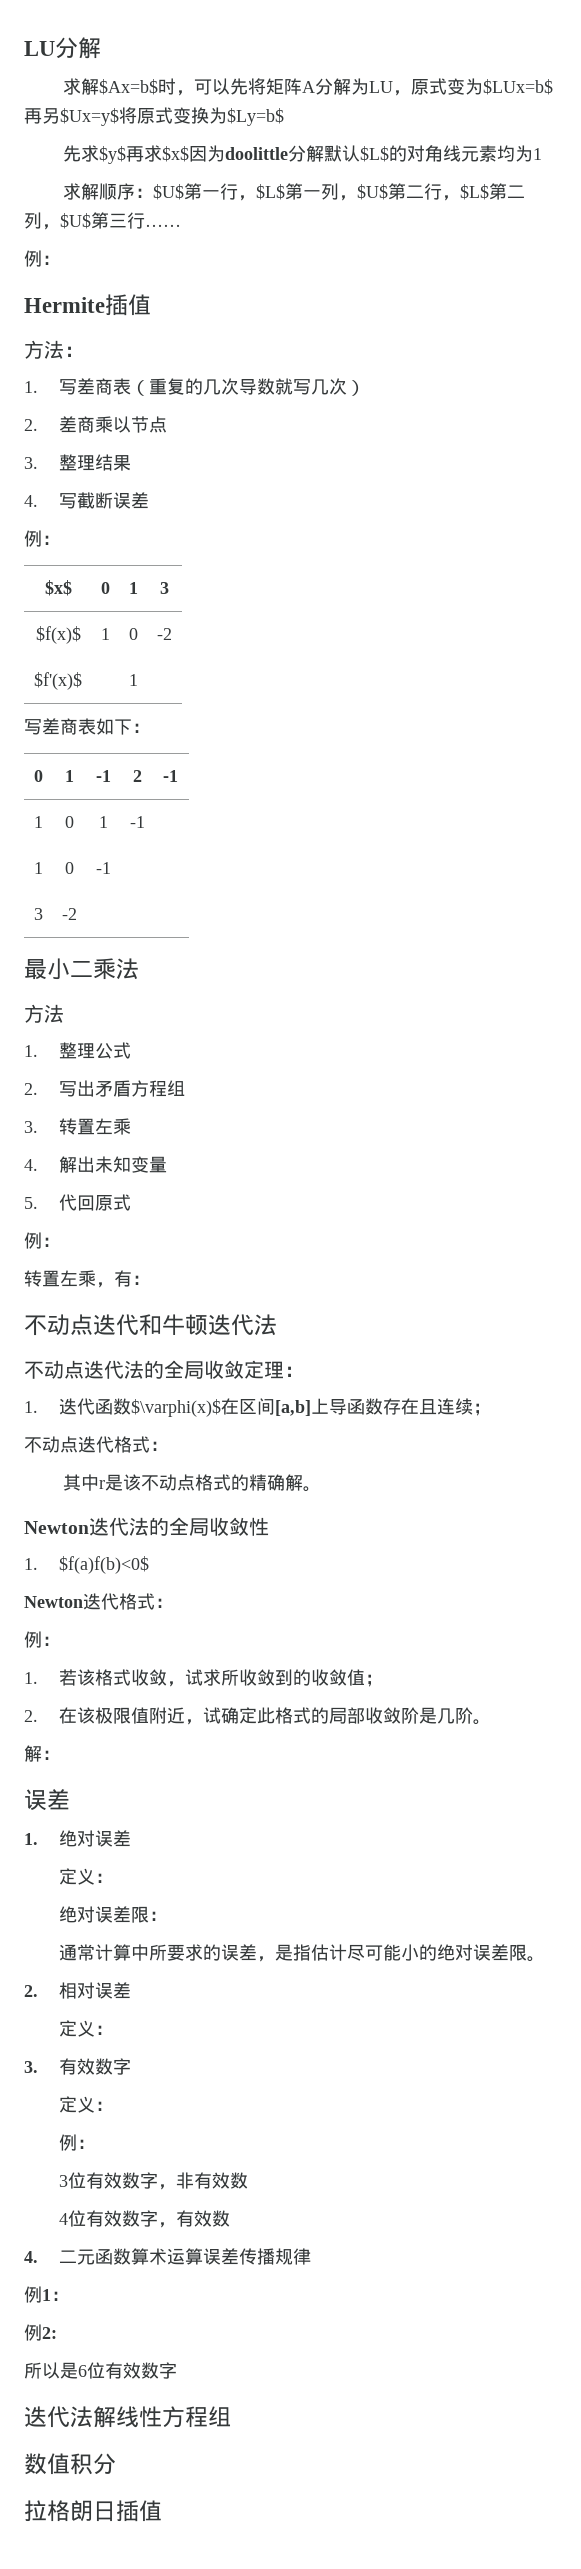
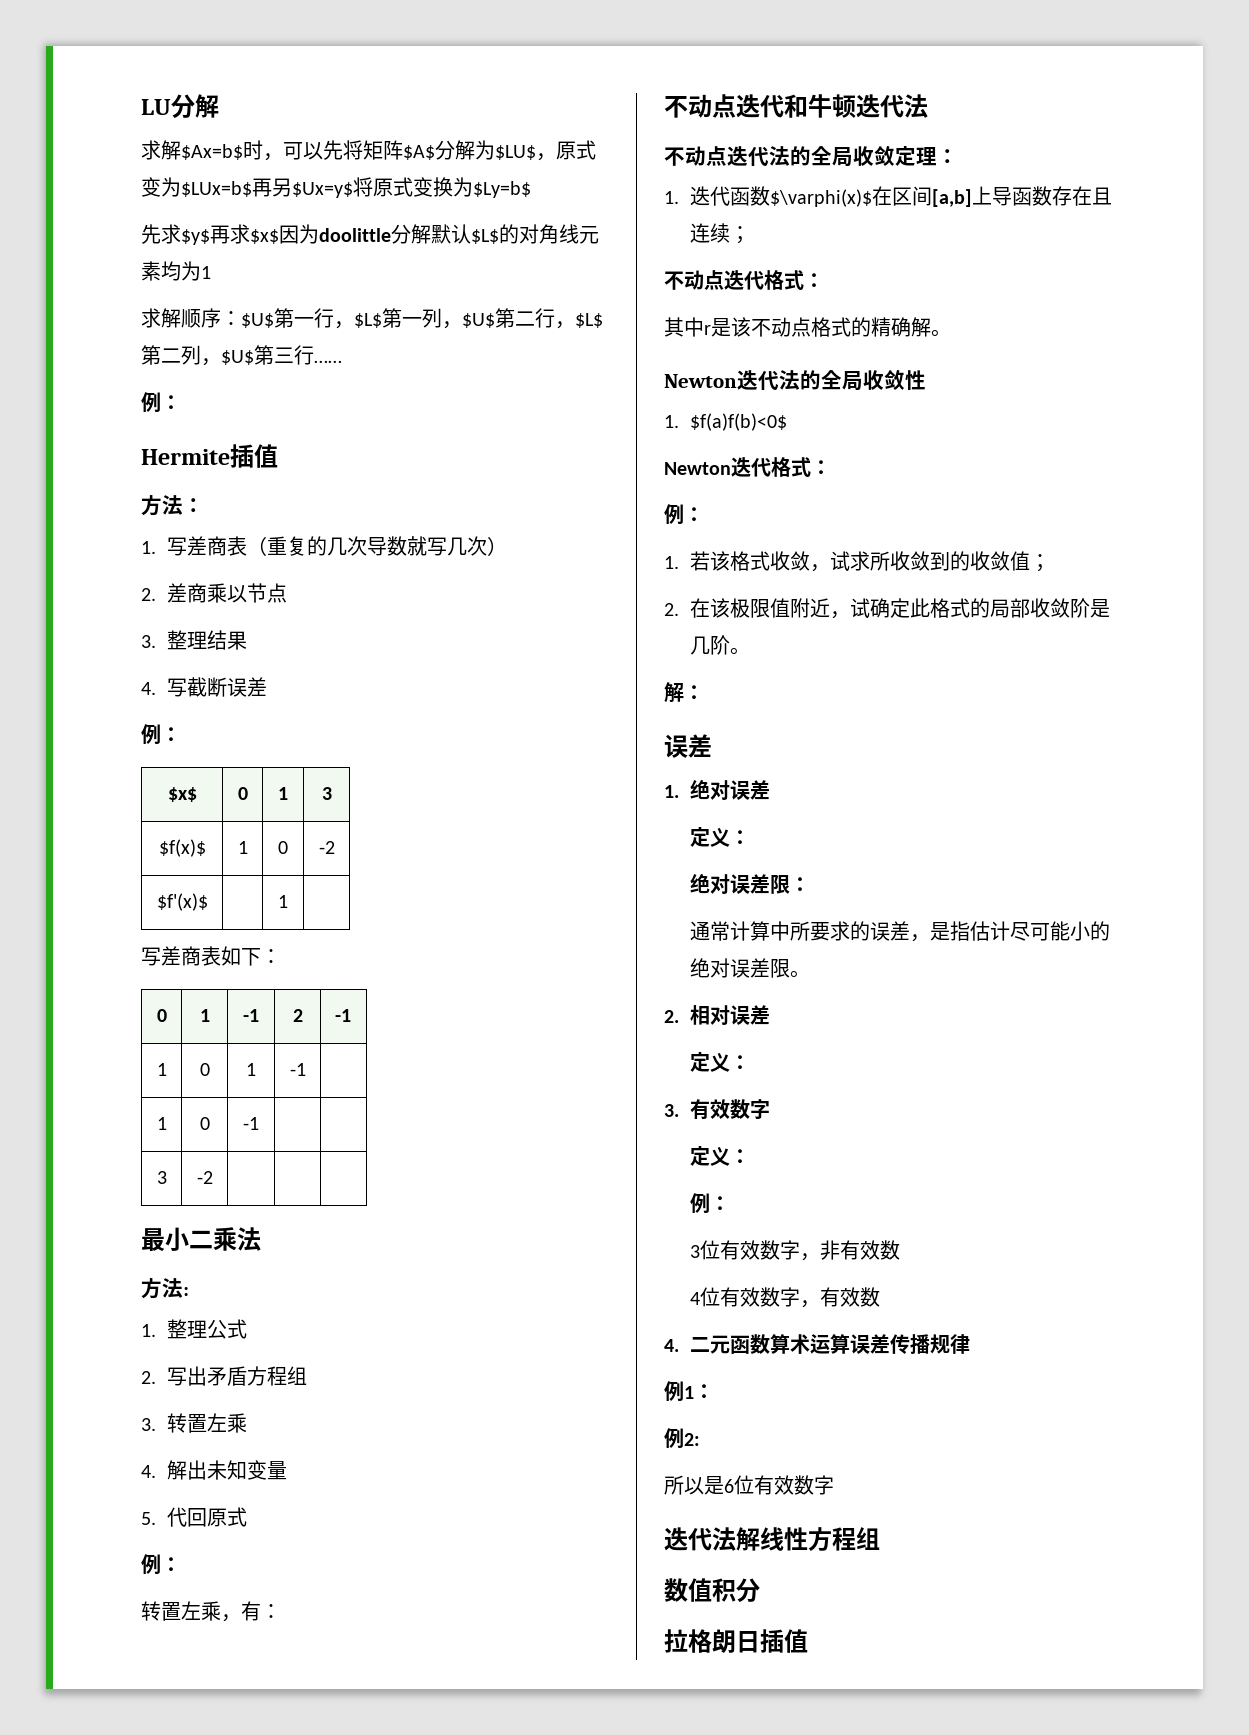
[302,78,394,95] A分解为LU -> [403,140,536,160] $A$分解为$LU$
(64, 1013) none -> [183,1287,189,1296] :

